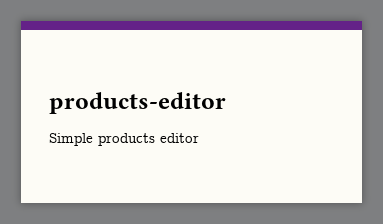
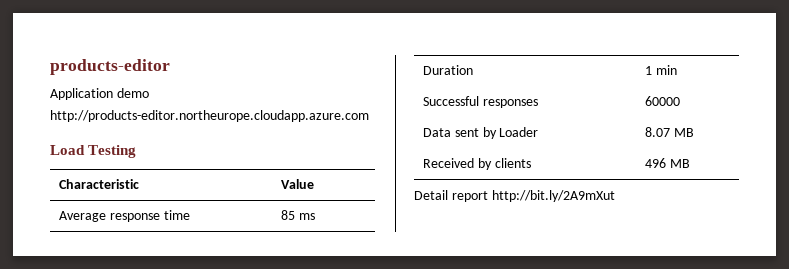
[49,133,199,146] Simple products editor -> [50,88,149,100] [50,110,369,122] [50,145,137,158] [59,179,140,189] [281,179,315,189] [59,210,190,222] [281,210,315,220] [423,65,474,75] [645,65,677,75] [423,96,538,108] [645,96,681,106] [423,127,539,139] [645,127,694,137] [423,158,531,170] [645,158,690,168] [414,190,615,202] Application demo http://products-editor.northeurope.cloudapp.azure.com // Load Testing // Сharacteristic | Value // Average response time | 85 ms // Duration | 1 min // Successful responses | 60000 // Data sent by Loader | 8.07 MB // Received by clients | 496 MB // Detail report http://bit.ly/2A9mXut

